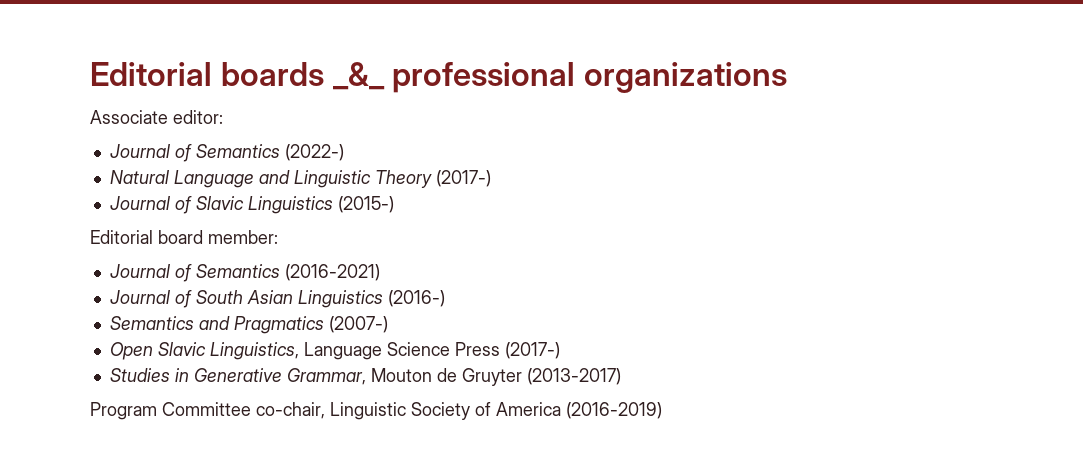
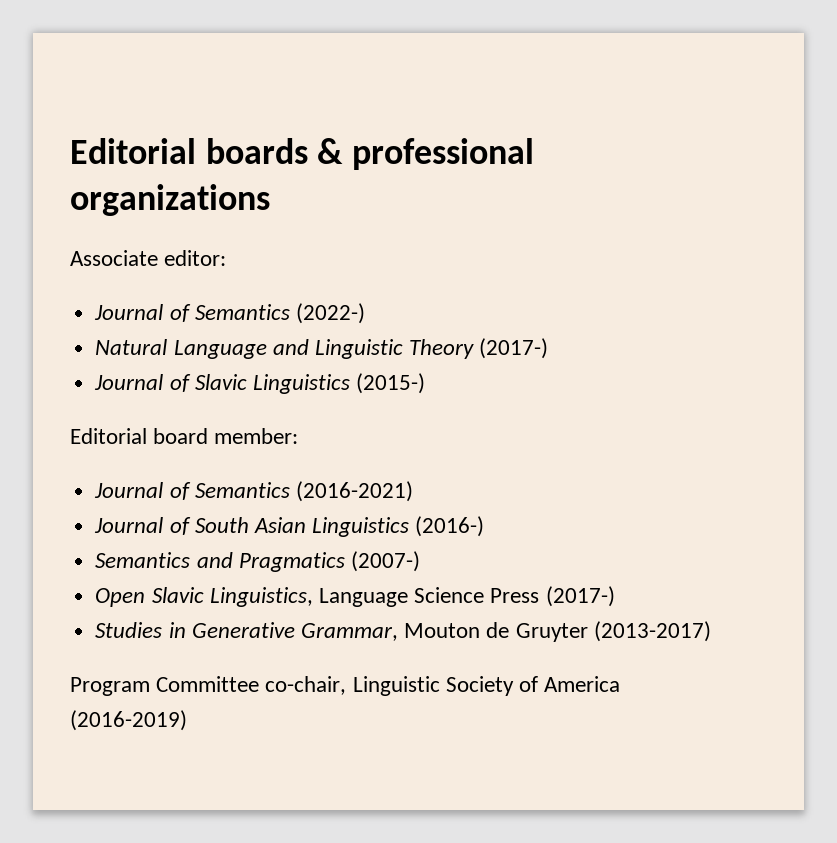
[332,62,385,90] _&_ -> [317,138,344,164] &

